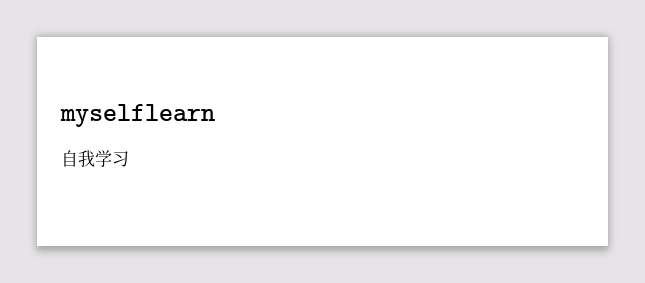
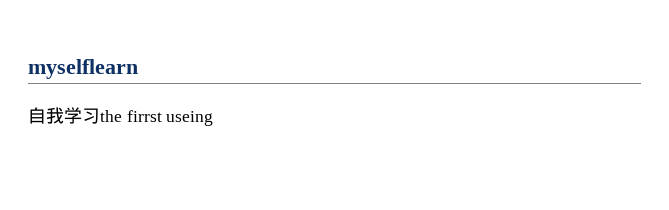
(129, 159) none -> [100,110,214,126] the firrst useing

